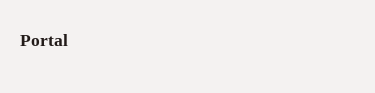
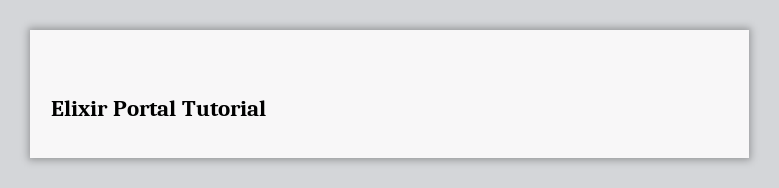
[20,34,68,46] Portal -> [51,100,267,116] Elixir Portal Tutorial

